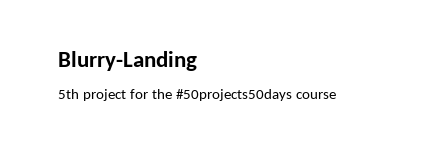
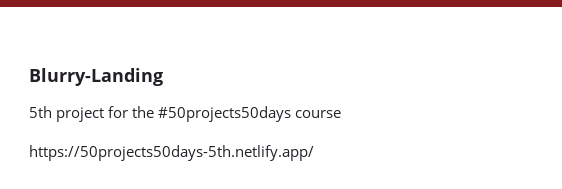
(336, 95) none -> [29,145,314,161] // https://50projects50days-5th.netlify.app/

